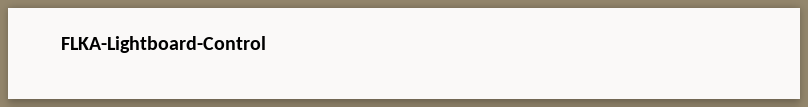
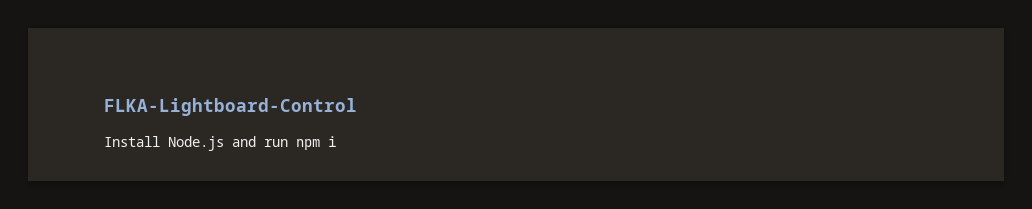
(266, 44) none -> [104,136,336,151] // Install Node.js and run npm i

